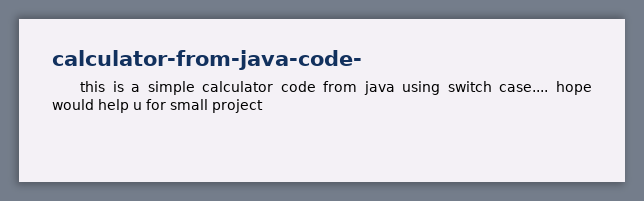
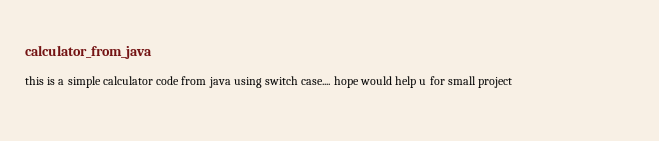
[52,50,362,70] calculator-from-java-code- -> [25,45,152,59] calculator_from_java

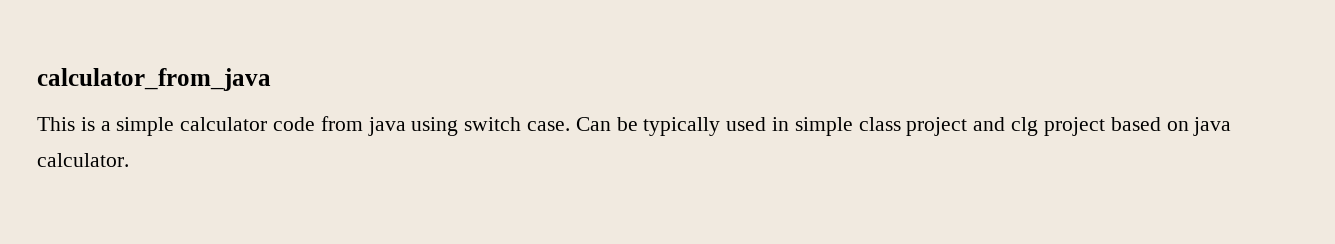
[25,76,44,85] this -> [37,117,75,131] This
[301,76,513,88] case.... hope would help u for small project -> [527,117,1232,136] [37,153,129,167] case. Can be typically used in simple class project and clg project based on java calculator.

